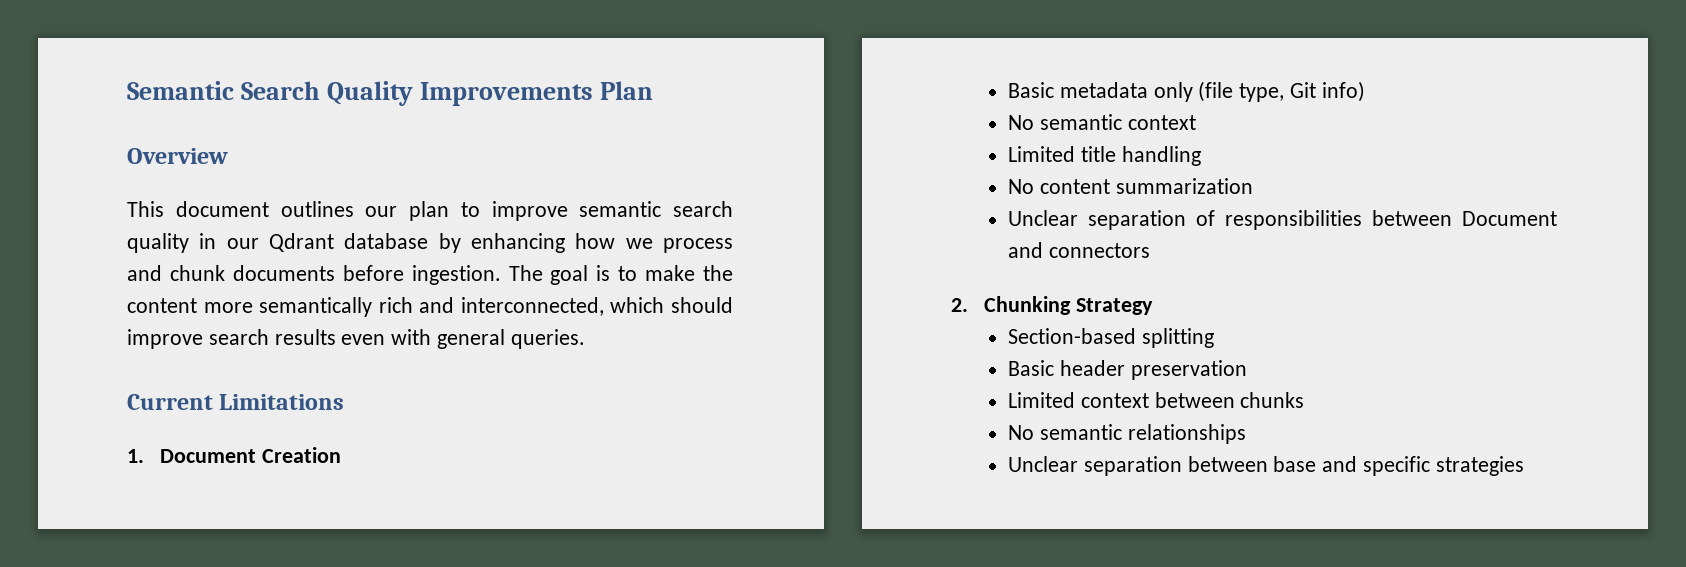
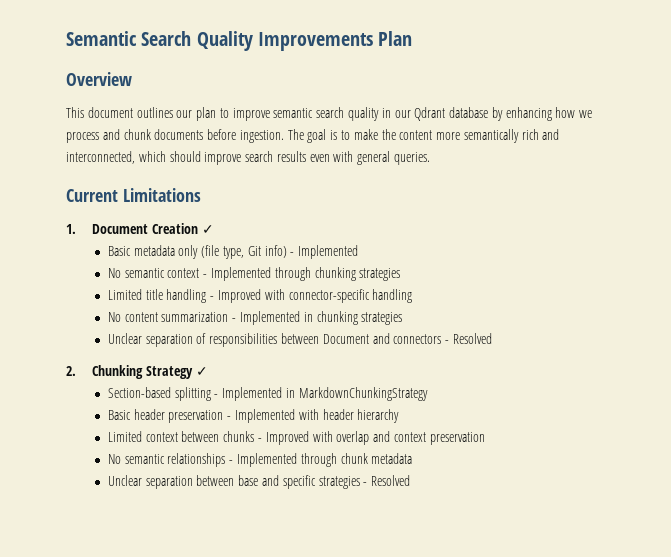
(342, 455) none -> [202,225,215,234] ✓
(1365, 91) none -> [290,245,359,259] - Implemented
[1007,146,1201,166] [1007,178,1253,194] // Limited title handling // No content summarization -> [203,267,401,281] [107,289,413,303] [107,311,403,325] - Implemented through chunking strategies // Limited title handling - Improved with connector-specific handling // No content summarization - Implemented in chunking strategies
(1150, 250) none -> [445,333,492,344] - Resolved
(1154, 306) none -> [196,367,209,376] ✓
(1214, 338) none -> [214,387,428,401] - Implemented in MarkdownChunkingStrategy
(1247, 370) none -> [227,409,400,423] - Implemented with header hierarchy
[1007,424,1246,444] // No semantic relationships -> [257,431,485,445] [107,453,413,467] - Improved with overlap and context preservation // No semantic relationships - Implemented through chunk metadata
(1524, 466) none -> [363,475,411,486] - Resolved

